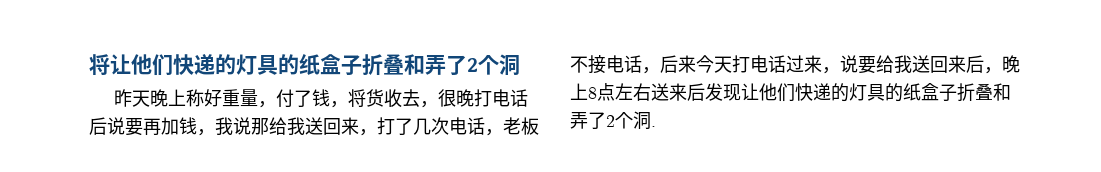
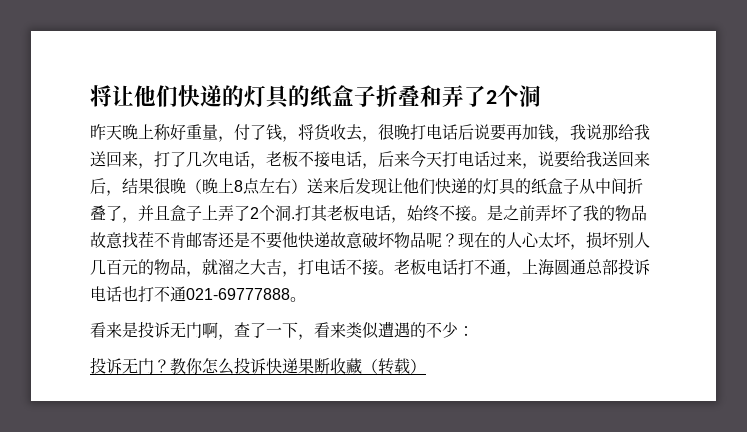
(1002, 70) none -> [122,178,202,194] 结果很晚（
(651, 92) none -> [291,179,307,194] ）
[957,83,1011,102] [570,111,656,129] 折叠和弄了2个洞. -> [579,178,643,194] [90,205,647,223] [90,231,650,250] [90,258,650,277] [90,285,306,302] [90,321,474,340] [90,357,426,375] 从中间折叠了，并且盒子上弄了2个洞.打其老板电话，始终不接。是之前弄坏了我的物品故意找茬不肯邮寄还是不要他快递故意破坏物品呢？现在的人心太坏，损坏别人几百元的物品，就溜之大吉，打电话不接。老板电话打不通，上海圆通总部投诉电话也打不通021-69777888。 // 看来是投诉无门啊，查了一下，看来类似遭遇的不少： // 投诉无门？教你怎么投诉快递果断收藏（转载）

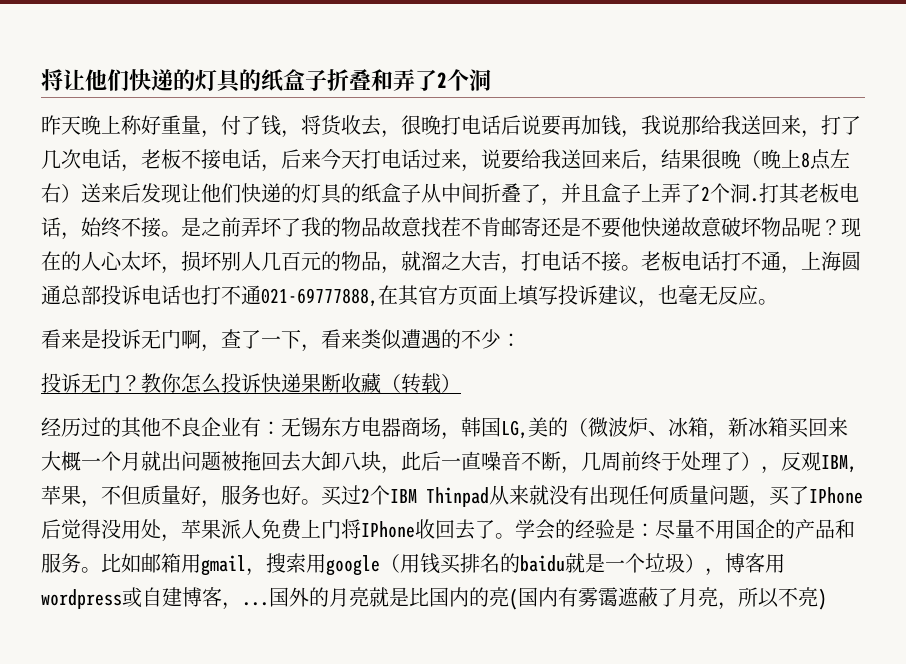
[186,288,290,300] 021-69777888 -> [261,285,758,308] 021-69777888,在其官方页面上填写投诉建议，也毫无反应
(426, 366) none -> [41,417,848,440] [41,451,857,474] [41,485,863,508] [41,519,855,542] [41,553,785,576] [41,587,827,610] // 经历过的其他不良企业有：无锡东方电器商场，韩国LG,美的（微波炉、冰箱，新冰箱买回来大概一个月就出问题被拖回去大卸八块，此后一直噪音不断，几周前终于处理了），反观IBM,苹果，不但质量好，服务也好。买过2个IBM Thinpad从来就没有出现任何质量问题，买了IPhone后觉得没用处，苹果派人免费上门将IPhone收回去了。学会的经验是：尽量不用国企的产品和服务。比如邮箱用gmail，搜索用google（用钱买排名的baidu就是一个垃圾），博客用wordpress或自建博客，...国外的月亮就是比国内的亮(国内有雾霭遮蔽了月亮，所以不亮)

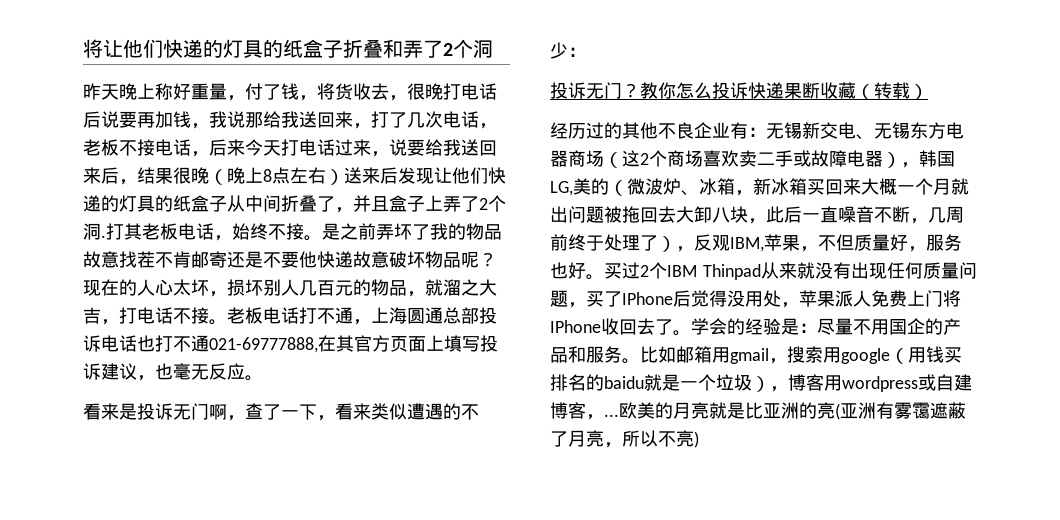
[321,417,441,437] 东方电器商场 -> [802,122,964,140] [550,150,901,168] 新交电、无锡东方电器商场（这2个商场喜欢卖二手或故障电器）
[269,587,309,607] 国外 -> [619,402,655,419] 欧美
[429,587,469,607] 国内 -> [763,402,799,419] 亚洲
[518,587,558,607] 国内 -> [840,402,876,419] 亚洲

